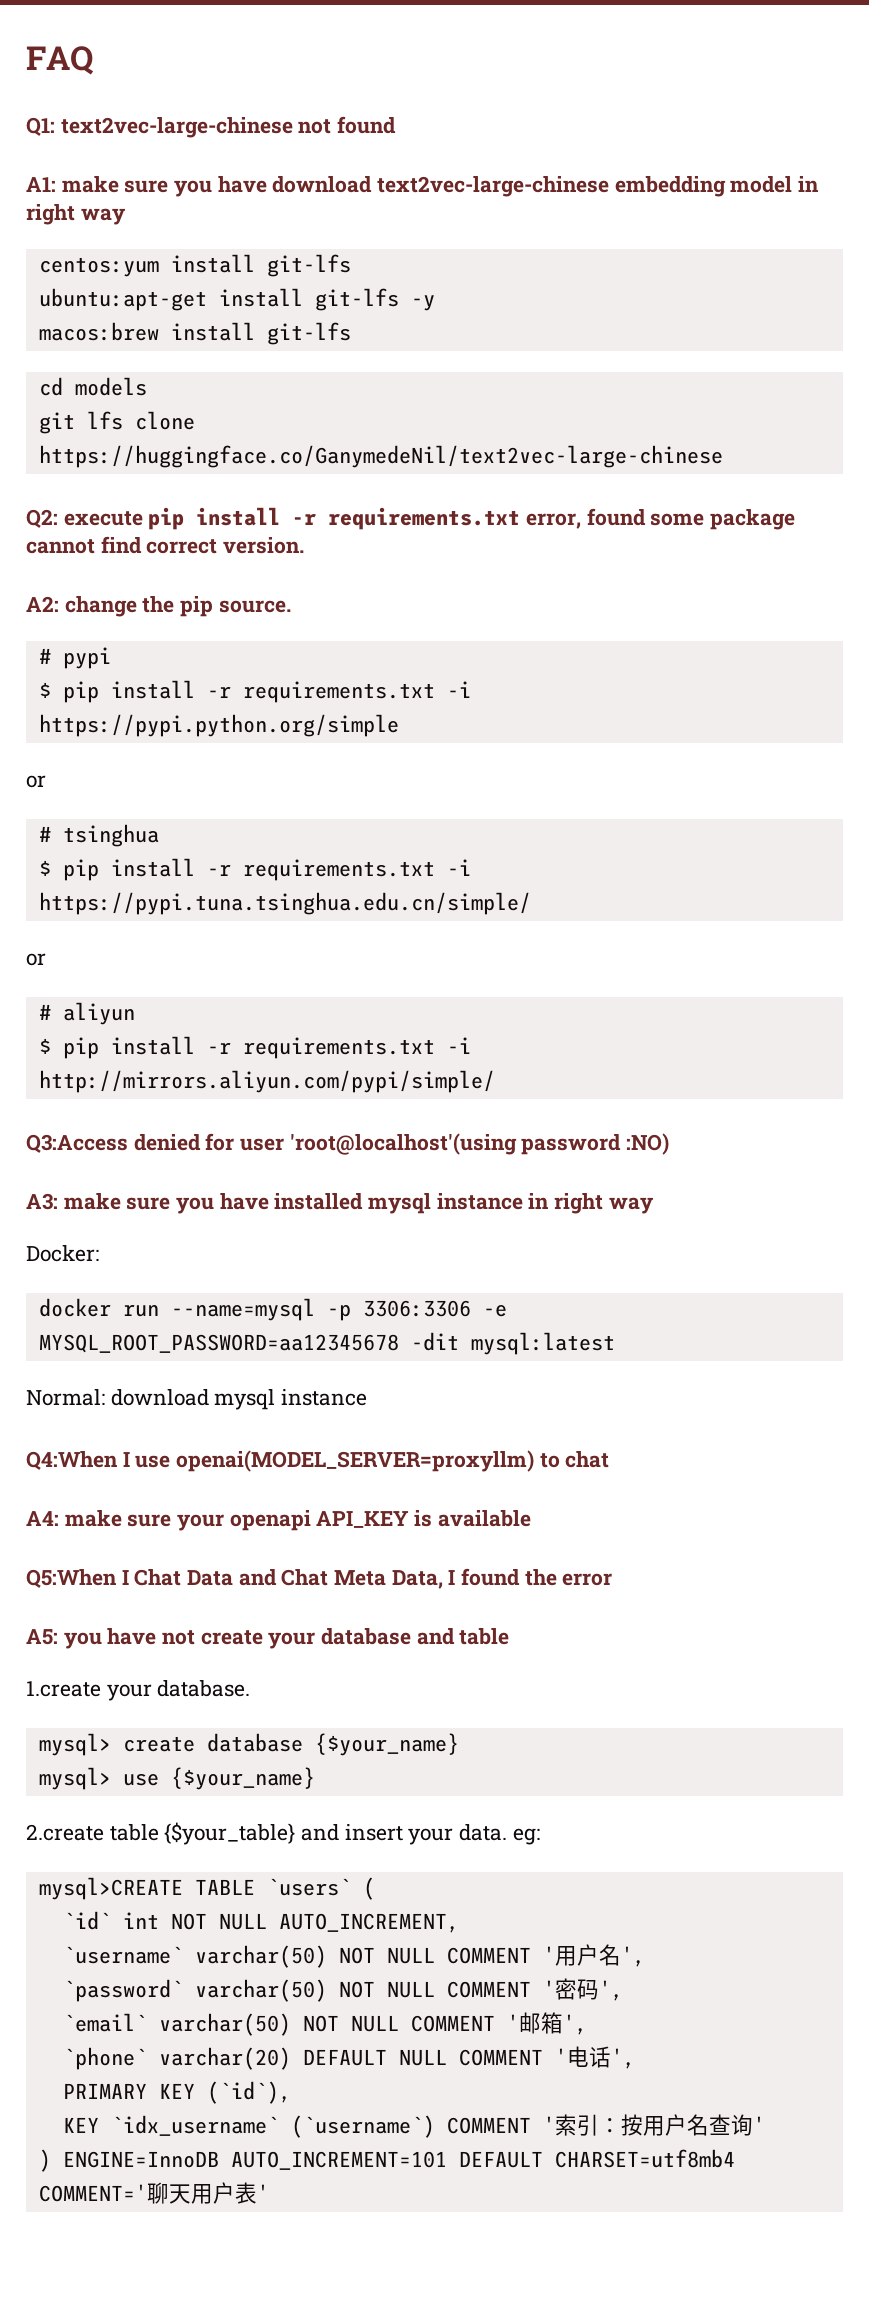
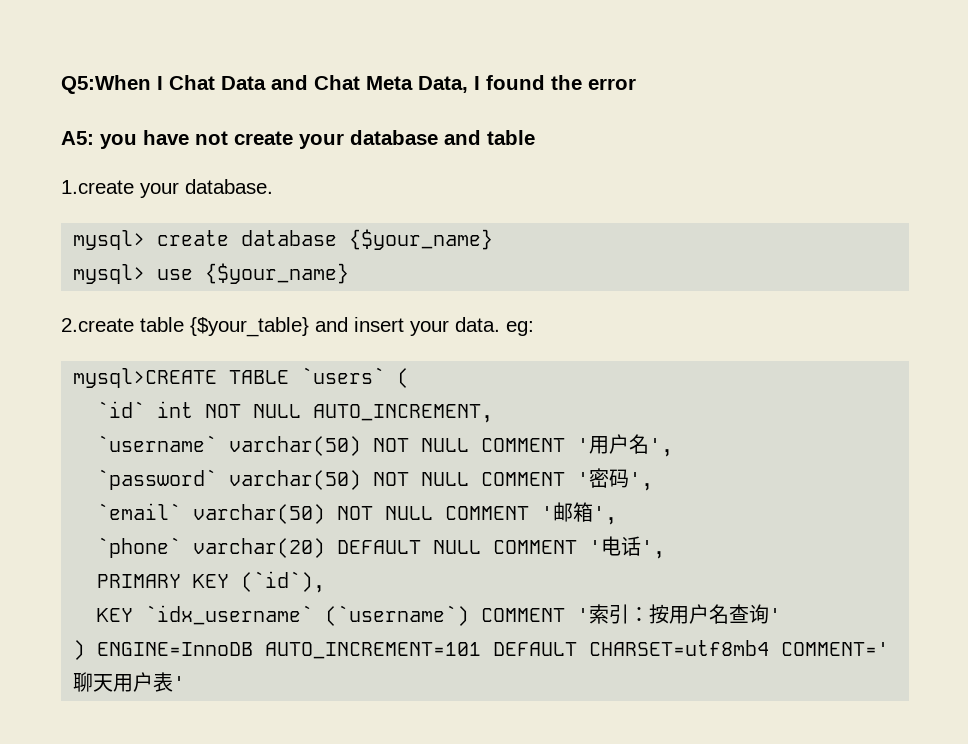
[26,46,94,75] [26,116,397,138] [26,176,820,197] [26,204,126,225] [38,254,351,277] [38,288,435,311] [38,322,351,345] [38,377,147,396] [38,411,195,434] [38,445,723,468] [26,507,796,530] [26,536,305,554] [26,596,291,617] [38,647,111,669] [38,680,471,703] [38,714,399,737] [26,775,46,788] [38,824,159,847] [38,858,471,881] [38,892,531,915] [26,953,46,966] [38,1002,135,1025] [38,1036,471,1059] [38,1070,495,1093] [26,1133,670,1155] [26,1193,654,1214] [26,1245,99,1262] [38,1298,507,1321] [38,1332,615,1355] [26,1389,368,1410] [26,1450,610,1472] [26,1510,531,1531] FAQ // Q1: text2vec-large-chinese not found // A1: make sure you have download text2vec-large-chinese embedding model in right way // centos:yum install git-lfs // ubuntu:apt-get install git-lfs -y // macos:brew install git-lfs // cd models // git lfs clone https://huggingface.co/GanymedeNil/text2vec-large-chinese // Q2: execute pip install -r requirements.txt error, found some package cannot find correct version. // A2: change the pip source. // # pypi // $ pip install -r requirements.txt -i https://pypi.python.org/simple // or // # tsinghua // $ pip install -r requirements.txt -i https://pypi.tuna.tsinghua.edu.cn/simple/ // or // # aliyun // $ pip install -r requirements.txt -i http://mirrors.aliyun.com/pypi/simple/ // Q3:Access denied for user 'root@localhost'(using password :NO) // A3: make sure you have installed mysql instance in right way // Docker: // docker run --name=mysql -p 3306:3306 -e MYSQL_ROOT_PASSWORD=aa12345678 -dit mysql:latest // Normal: download mysql instance // Q4:When I use openai(MODEL_SERVER=proxyllm) to chat // A4: make sure your openapi API_KEY is available // -> (61, 84) none

